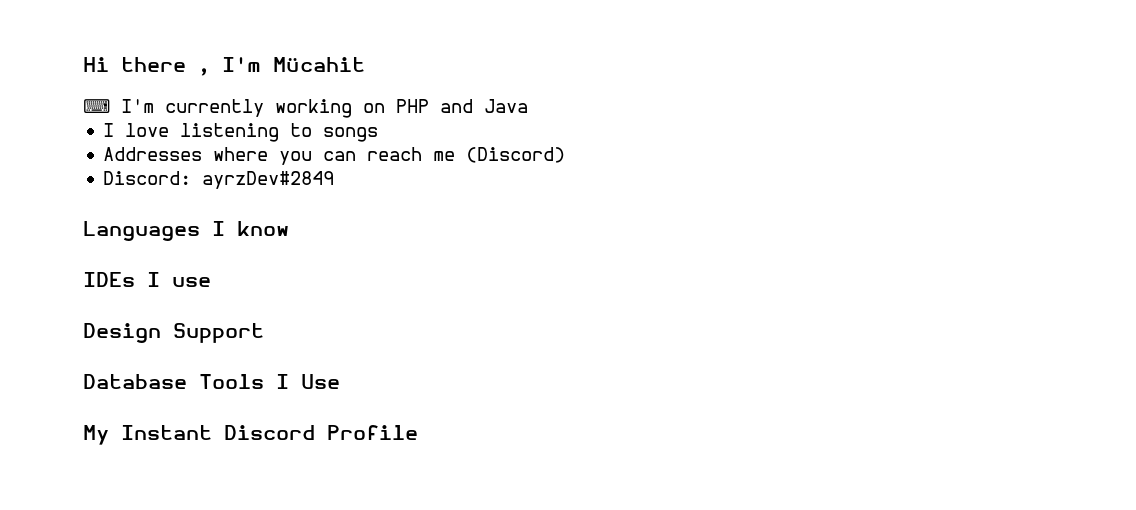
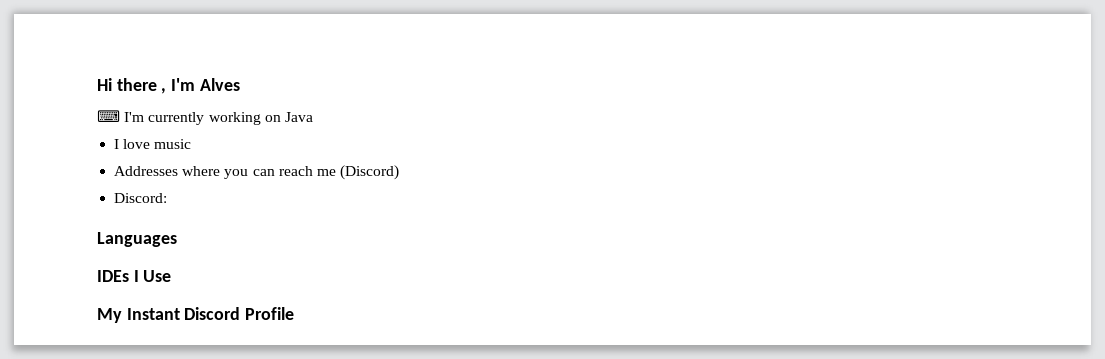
[273,57,365,72] Mücahit -> [199,78,240,91] Alves
[396,99,473,113] PHP and -> (281, 118) none
[180,123,379,142] listening to songs -> [154,139,192,149] music
[202,171,335,189] ayrzDev#2849 -> (168, 198) none
[212,221,289,236] I know -> (177, 239) none
[172,277,211,287] [83,323,264,343] [83,374,289,389] use // Design Support // Database Tools I -> (139, 276) none

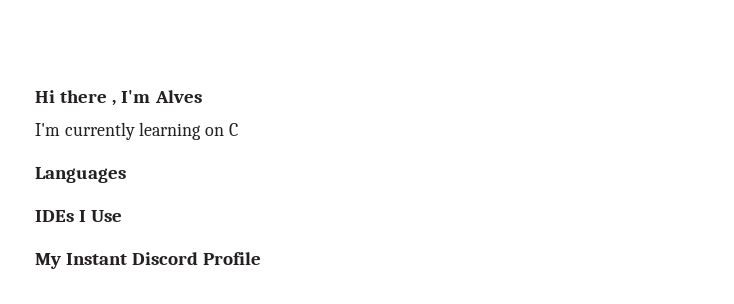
[97,110,120,122] ⌨ -> (202, 96) none
[208,112,313,125] [114,139,192,149] [114,165,400,180] [114,193,168,203] working on Java // I love music // Addresses where you can reach me (Discord) // Discord: -> [139,122,238,140] learning on C

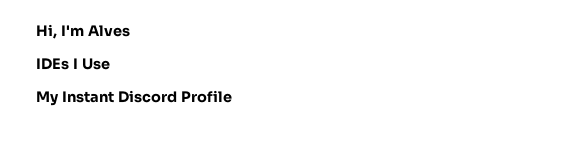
[35,90,117,106] Hi there , -> [36,24,57,39] Hi,
[35,122,238,140] [35,167,126,183] // I'm currently learning on C // Languages -> (130, 31) none

